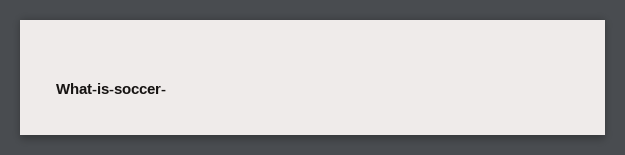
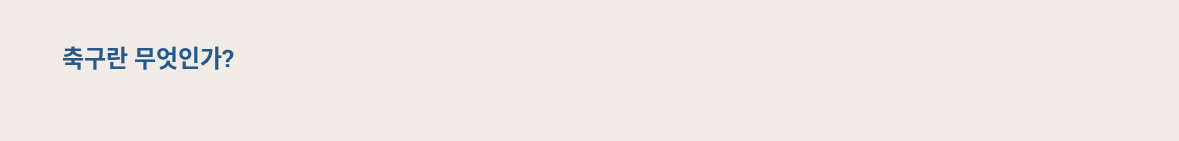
[56,83,166,94] What-is-soccer- -> [62,46,235,70] 축구란 무엇인가?

